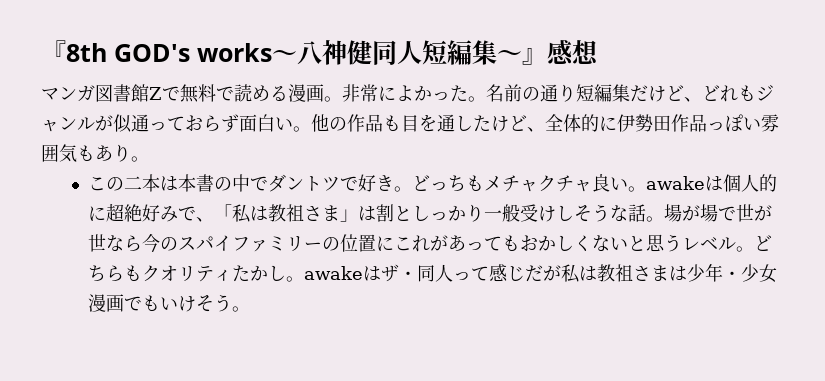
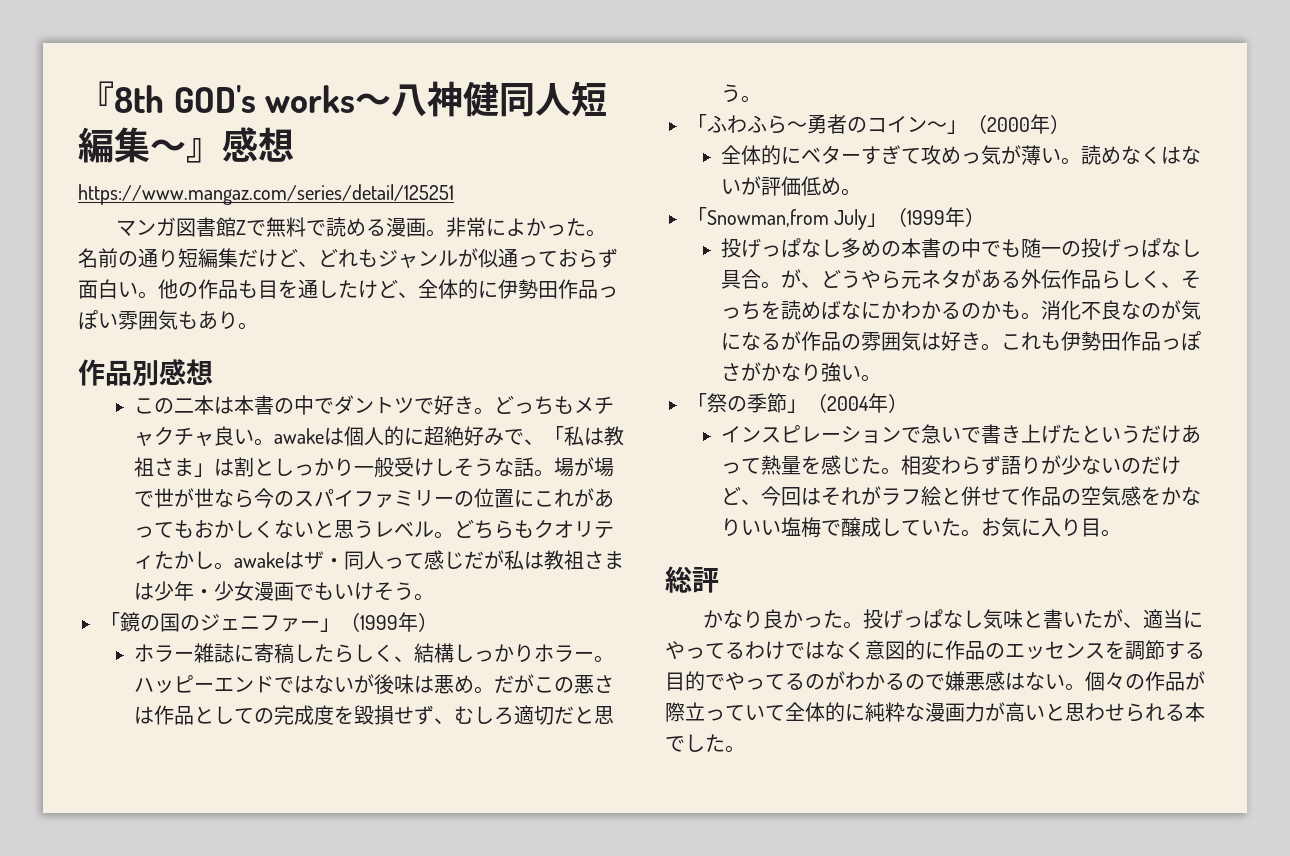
(599, 52) none -> [78,184,454,205] // https://www.mangaz.com/series/detail/125251
(149, 159) none -> [78,359,213,386] // 作品別感想
(250, 309) none -> [100,612,438,632] [134,643,615,664] [134,674,615,694] [134,705,615,725] [721,84,762,103] [687,114,1070,134] [721,145,1202,165] [721,176,862,196] [687,207,986,230] [721,238,1202,258] [721,269,1202,289] [721,300,1202,320] [721,331,1202,351] [721,362,882,382] [687,393,908,413] [721,424,1202,444] [721,455,1182,475] [721,486,1202,506] [721,517,1122,538] [665,566,719,593] [702,609,1203,629] [665,640,1205,660] [665,671,1205,691] [665,702,1205,722] [665,734,745,753] // 「鏡の国のジェニファー」（1999年） // ホラー雑誌に寄稿したらしく、結構しっかりホラー。ハッピーエンドではないが後味は悪め。だがこの悪さは作品としての完成度を毀損せず、むしろ適切だと思う。 // 「ふわふら～勇者のコイン～」（2000年） // 全体的にベターすぎて攻めっ気が薄い。読めなくはないが評価低め。 // 「Snowman,from July」（1999年） // 投げっぱなし多めの本書の中でも随一の投げっぱなし具合。が、どうやら元ネタがある外伝作品らしく、そっちを読めばなにかわかるのかも。消化不良なのが気になるが作品の雰囲気は好き。これも伊勢田作品っぽさがかなり強い。 // 「祭の季節」（2004年） // インスピレーションで急いで書き上げたというだけあって熱量を感じた。相変わらず語りが少ないのだけど、今回はそれがラフ絵と併せて作品の空気感をかなりいい塩梅で醸成していた。お気に入り目。 // 総評 // かなり良かった。投げっぱなし気味と書いたが、適当にやってるわけではなく意図的に作品のエッセンスを調節する目的でやってるのがわかるので嫌悪感はない。個々の作品が際立っていて全体的に純粋な漫画力が高いと思わせられる本でした。

